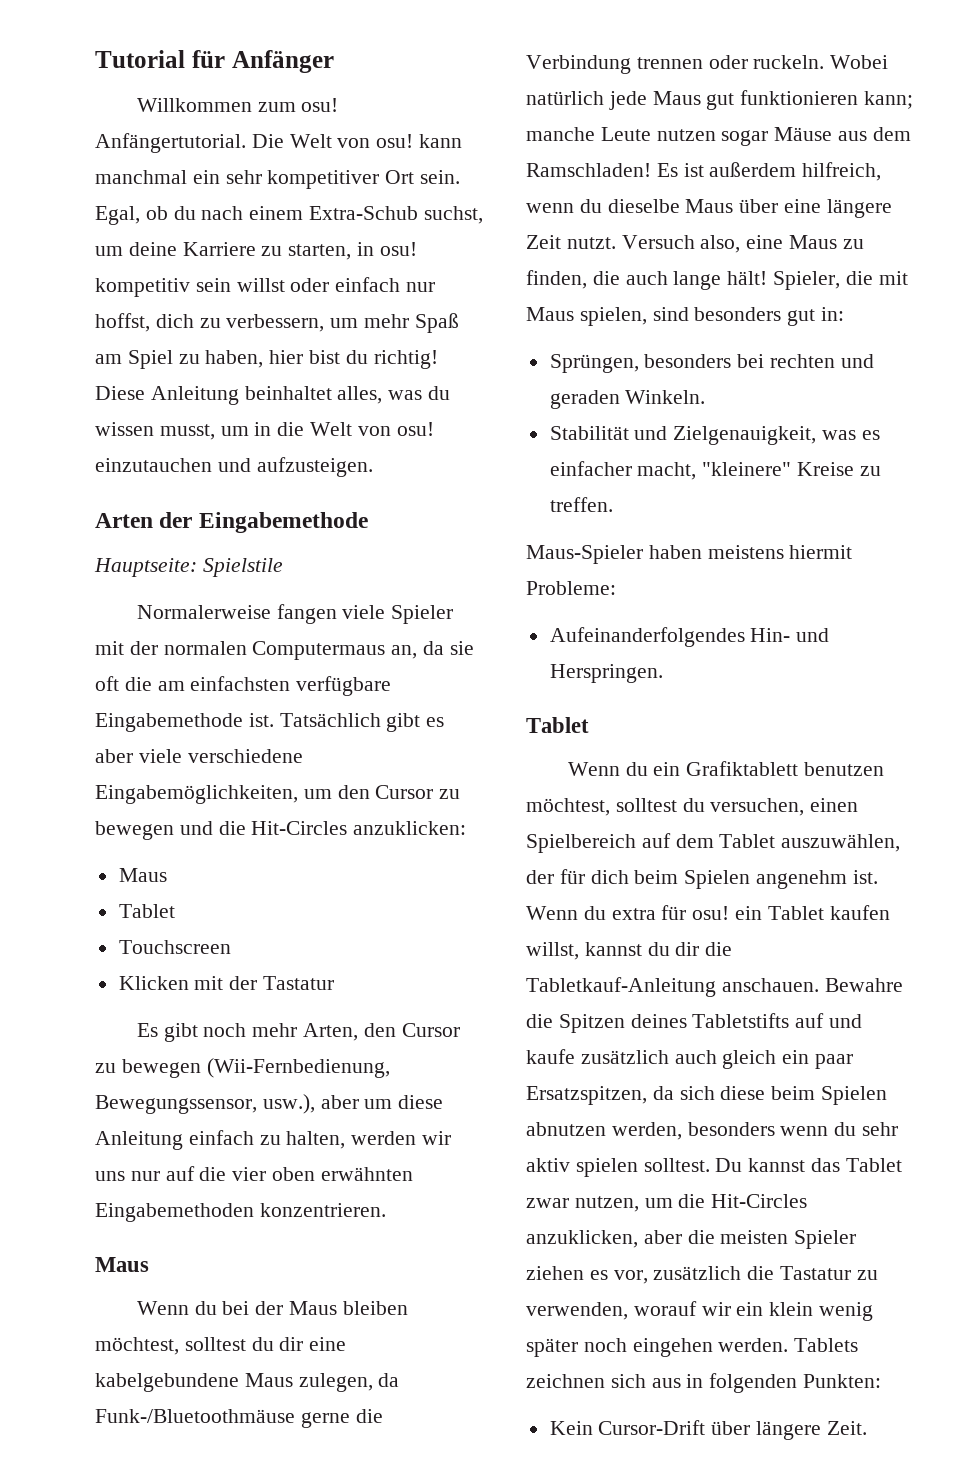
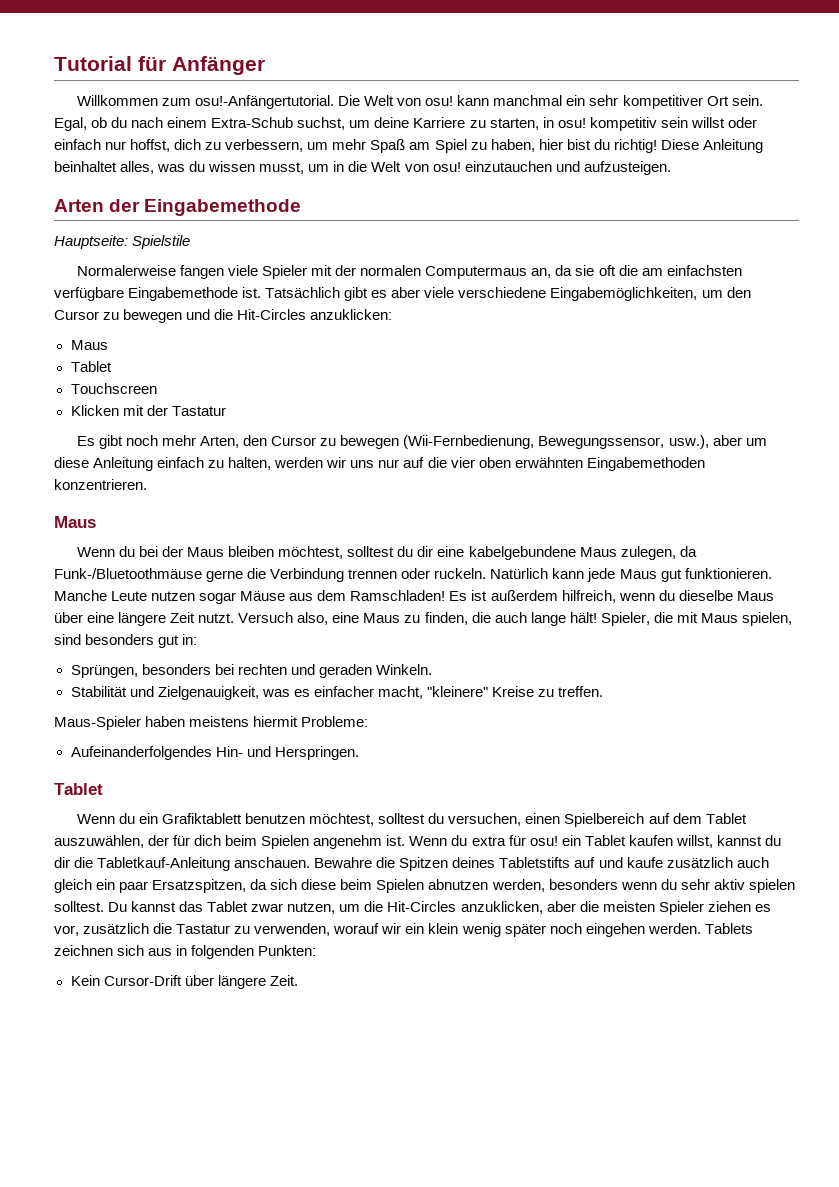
[301,98,339,112] [95,133,246,153] osu! Anfängertutorial. -> [195,95,335,109] osu!-Anfängertutorial.
[830,55,889,69] [526,91,604,105] Wobei natürlich -> [490,568,585,579] Natürlich kann
[740,90,914,109] [526,127,595,141] funktionieren kann; manche -> [684,568,772,579] [54,590,107,601] funktionieren. Manche

